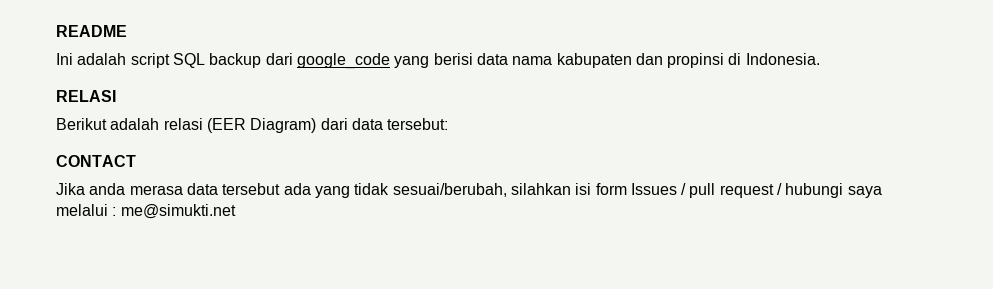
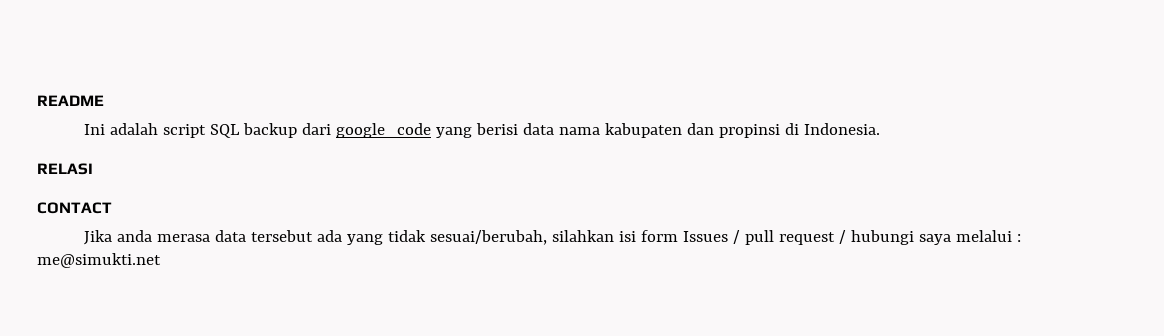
[56,118,449,133] // Berikut adalah relasi (EER Diagram) dari data tersebut: -> (93, 169) none

